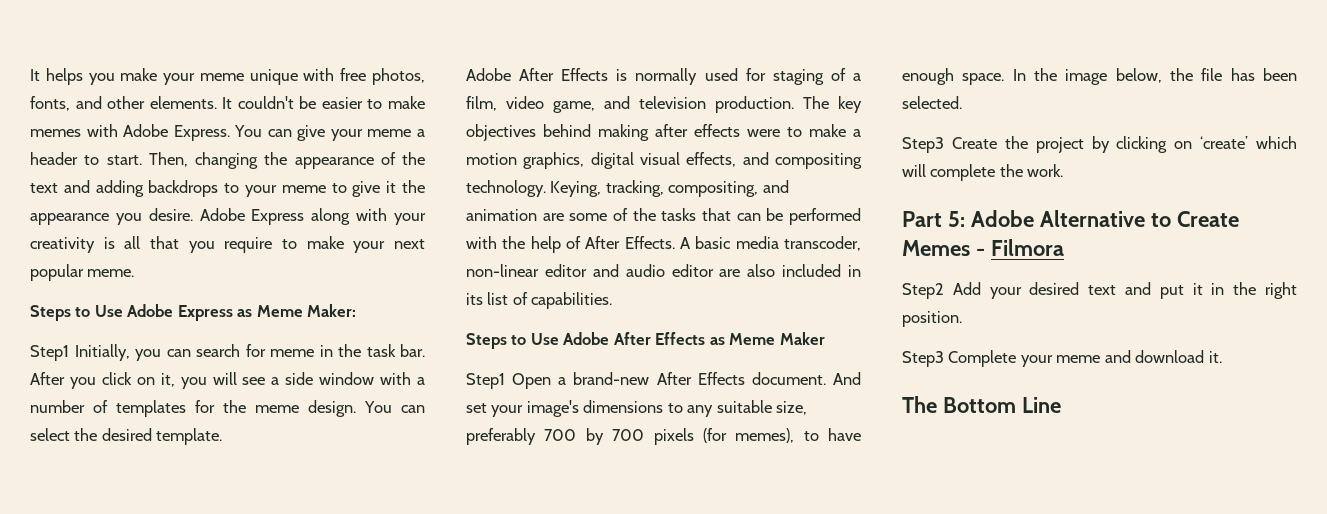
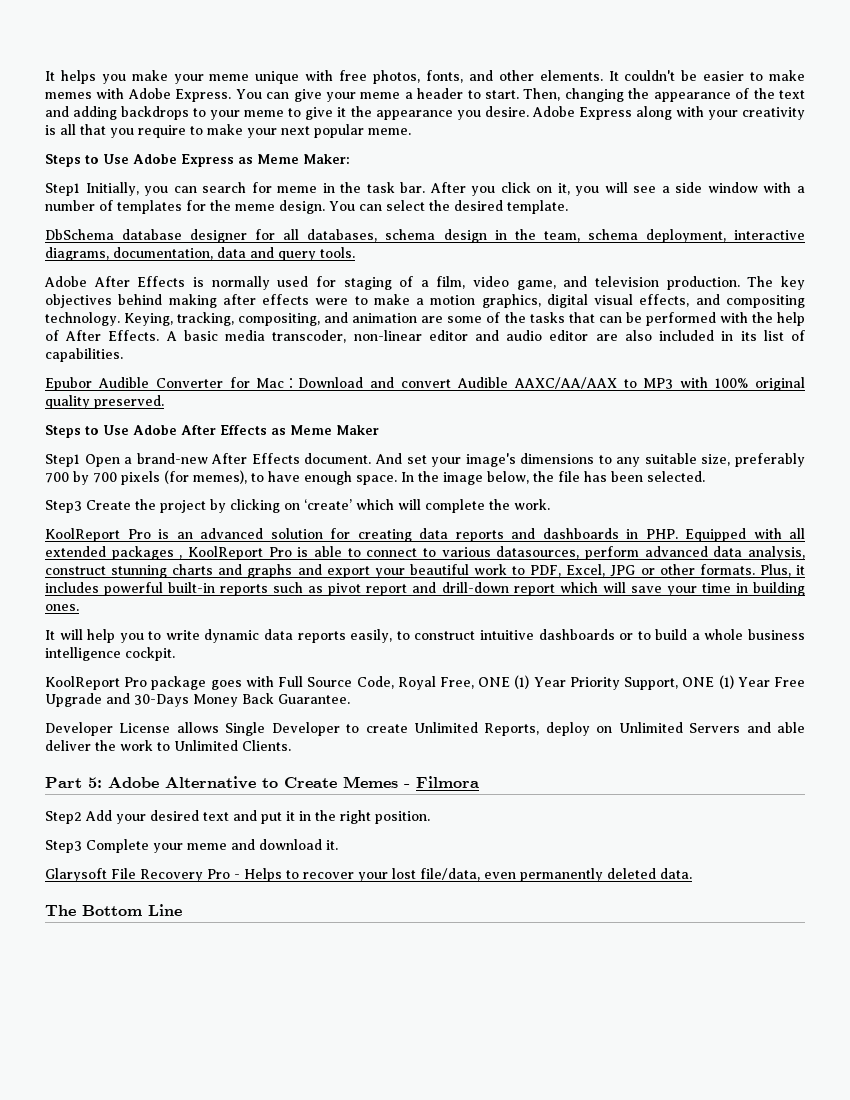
(223, 436) none -> [45,229,806,243] [45,247,355,261] // DbSchema database designer for all databases, schema design in the team, schema deployment, interactive diagrams, documentation, data and query tools.
(613, 300) none -> [45,377,805,391] [45,395,164,409] // Epubor Audible Converter for Mac：Download and convert Audible AAXC/AA/AAX to MP3 with 100% original quality preserved.
(1064, 170) none -> [45,528,805,542] [45,546,805,560] [45,564,805,578] [45,582,805,596] [45,604,79,611] [45,629,805,643] [45,647,175,661] [45,675,805,690] [45,693,350,707] [45,722,806,736] [45,740,291,751] // KoolReport Pro is an advanced solution for creating data reports and dashboards in PHP. Equipped with all extended packages , KoolReport Pro is able to connect to various datasources, perform advanced data analysis, construct stunning charts and graphs and export your beautiful work to PDF, Excel, JPG or other formats. Plus, it includes powerful built-in reports such as pivot report and drill-down report which will save your time in building ones. // It will help you to write dynamic data reports easily, to construct intuitive dashboards or to build a whole business intelligence cockpit. // KoolReport Pro package goes with Full Source Code, Royal Free, ONE (1) Year Priority Support, ONE (1) Year Free Upgrade and 30-Days Money Back Guarantee. // Developer License allows Single Developer to create Unlimited Reports, deploy on Unlimited Servers and able deliver the work to Unlimited Clients.
(1222, 357) none -> [45,868,692,882] // Glarysoft File Recovery Pro - Helps to recover your lost file/data, even permanently deleted data.

